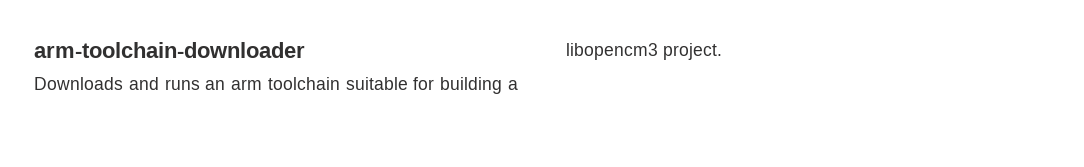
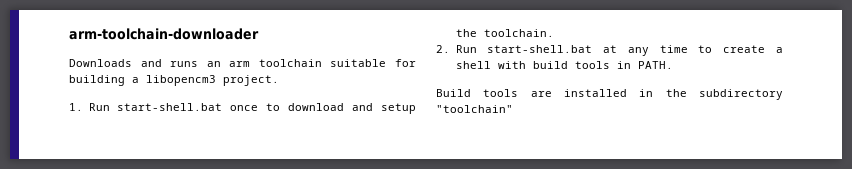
(722, 51) none -> [69,103,416,114] [455,29,554,37] [436,45,783,56] [455,61,673,69] [436,89,783,100] [436,105,513,113] // 1. Run start-shell.bat once to download and setup the toolchain. // 2. Run start-shell.bat at any time to create a shell with build tools in PATH. // Build tools are installed in the subdirectory "toolchain"

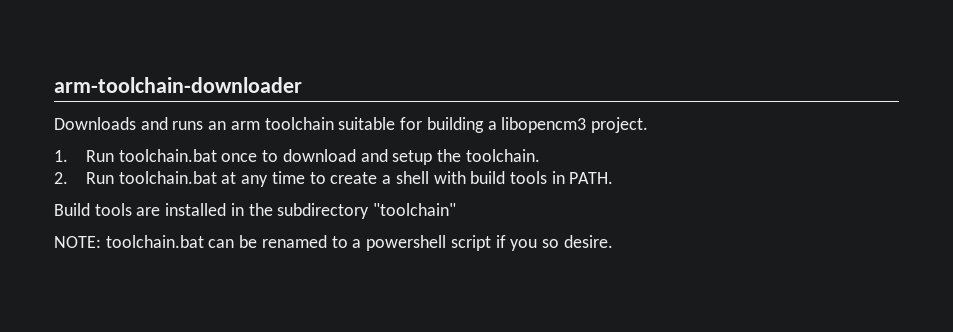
[117,103,223,111] start-shell.bat -> [118,149,217,162] toolchain.bat
[487,45,593,53] start-shell.bat -> [118,171,217,184] toolchain.bat
(513, 109) none -> [54,235,613,251] // NOTE: toolchain.bat can be renamed to a powershell script if you so desire.

